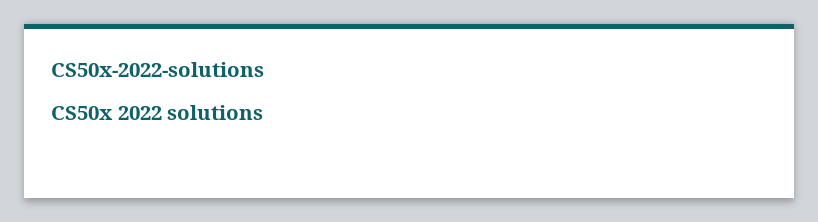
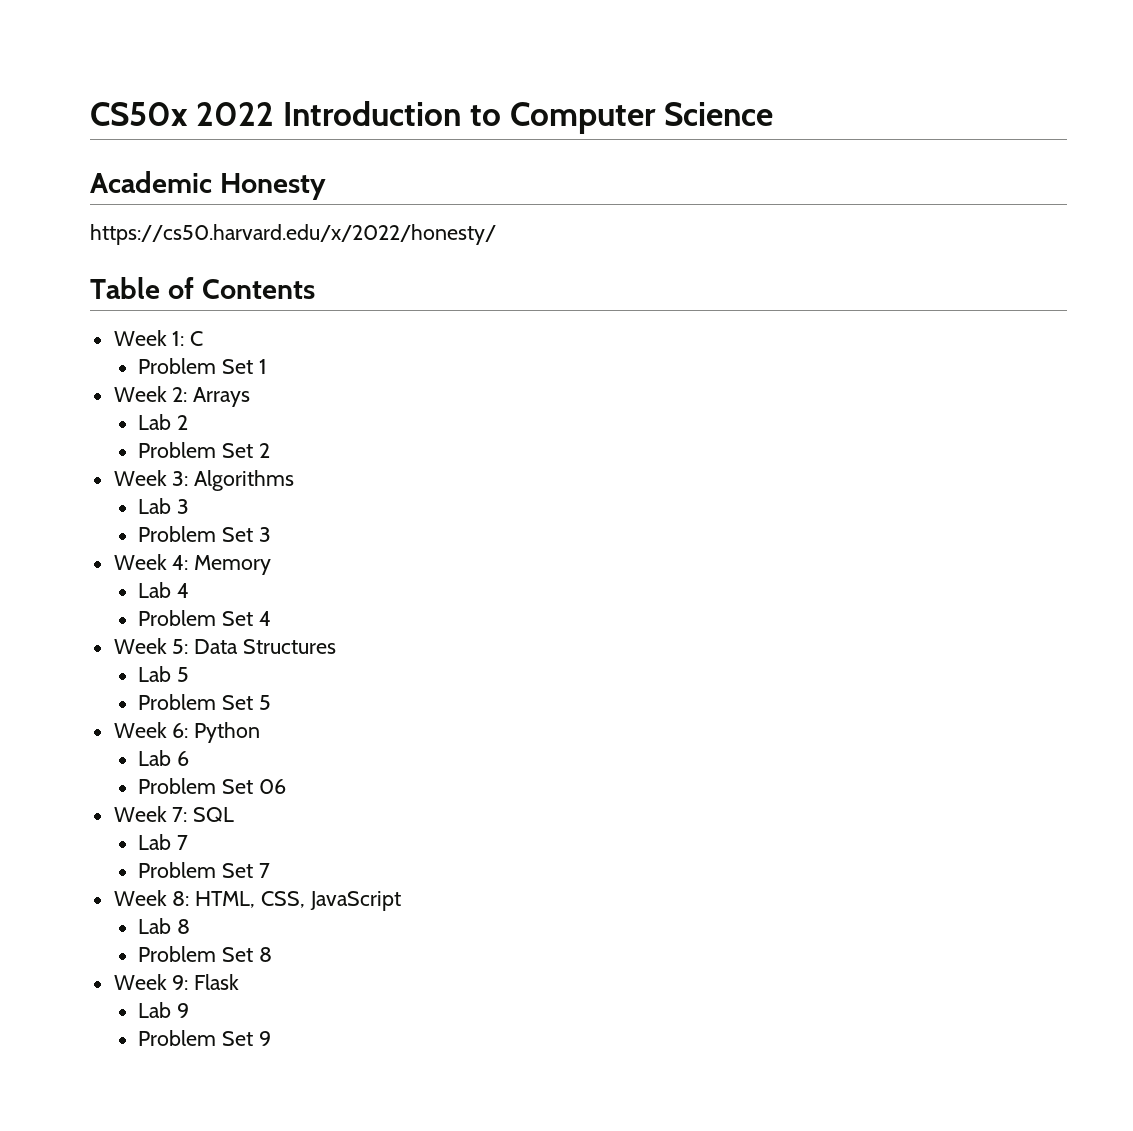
[51,62,264,77] CS50x-2022-solutions // -> (90, 114) none
[167,105,264,120] solutions -> [283,101,774,134] [90,171,326,200] [90,224,496,245] [90,277,315,299] [113,330,204,346] [138,358,267,374] [113,386,251,407] [138,414,189,430] [138,442,270,458] [113,470,295,491] [138,498,190,514] [138,526,271,542] [113,554,272,575] [138,582,190,598] [138,610,271,626] [113,638,337,654] [138,666,190,682] [138,694,271,710] [113,722,261,743] [138,750,190,766] [138,778,286,794] [113,806,235,822] [138,834,189,850] [138,862,270,878] [113,890,401,911] [138,918,191,934] [138,946,272,962] [113,974,240,990] [138,1002,190,1018] [138,1030,271,1046] Introduction to Computer Science // Academic Honesty // https://cs50.harvard.edu/x/2022/honesty/ // Table of Contents // Week 1: C // Problem Set 1 // Week 2: Arrays // Lab 2 // Problem Set 2 // Week 3: Algorithms // Lab 3 // Problem Set 3 // Week 4: Memory // Lab 4 // Problem Set 4 // Week 5: Data Structures // Lab 5 // Problem Set 5 // Week 6: Python // Lab 6 // Problem Set 06 // Week 7: SQL // Lab 7 // Problem Set 7 // Week 8: HTML, CSS, JavaScript // Lab 8 // Problem Set 8 // Week 9: Flask // Lab 9 // Problem Set 9

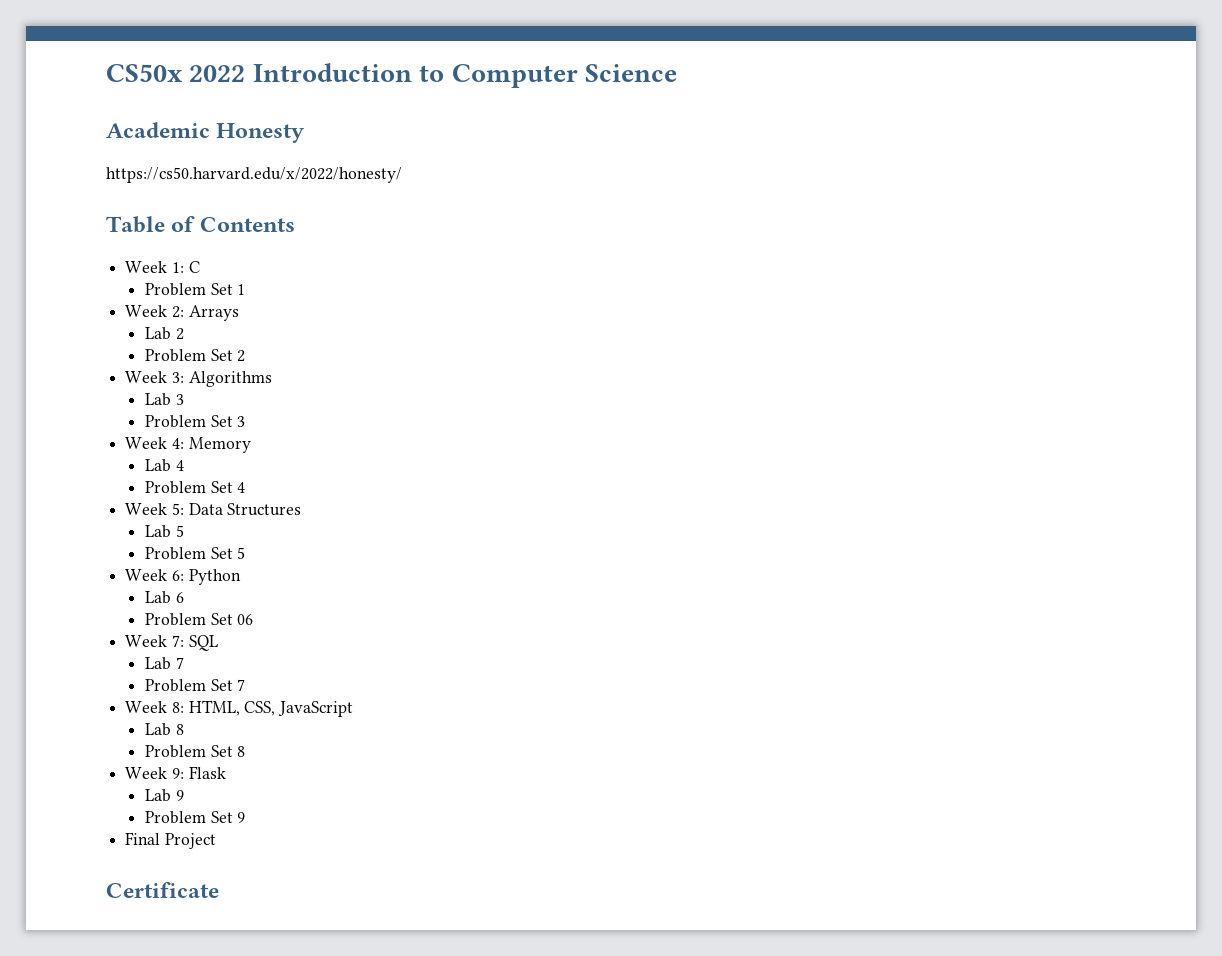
(271, 1038) none -> [125,832,216,849] [106,882,219,898] // Final Project // Certificate

